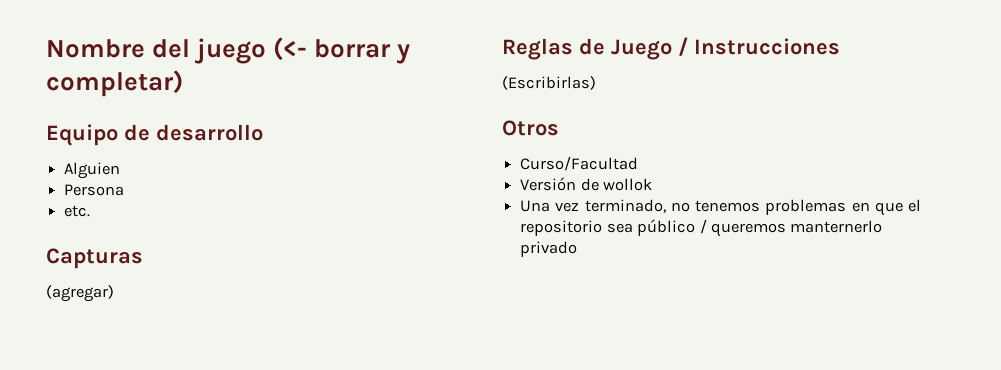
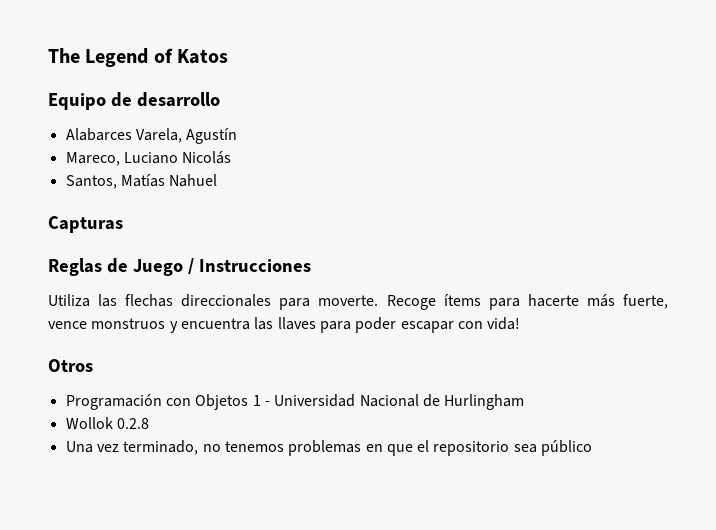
[46,37,411,64] [46,70,183,97] [46,124,263,146] [64,162,121,179] [64,184,125,196] [64,205,91,217] Nombre del juego (<- borrar y completar) // Equipo de desarrollo // Alguien // Persona // etc. -> [48,48,229,67] [48,92,220,110] [65,128,238,144] [65,151,232,166] [65,174,218,189] The Legend of Katos // Equipo de desarrollo // Alabarces Varela, Agustín // Mareco, Luciano Nicolás // Santos, Matías Nahuel
[46,285,114,302] // (agregar) -> (123, 224) none
[502,76,596,90] [502,120,559,136] [520,156,639,171] [520,177,653,191] (Escribirlas) // Otros // Curso/Facultad // Versión de wollok -> [48,294,669,310] [48,317,521,333] [48,359,93,372] [65,394,525,410] [65,417,149,429] Utiliza las flechas direccionales para moverte. Recoge ítems para hacerte más fuerte, vence monstruos y encuentra las llaves para poder escapar con vida! // Otros // Programación con Objetos 1 - Universidad Nacional de Hurlingham // Wollok 0.2.8
[699,219,883,237] [520,241,578,257] / queremos manternerlo privado -> (593, 448) none

